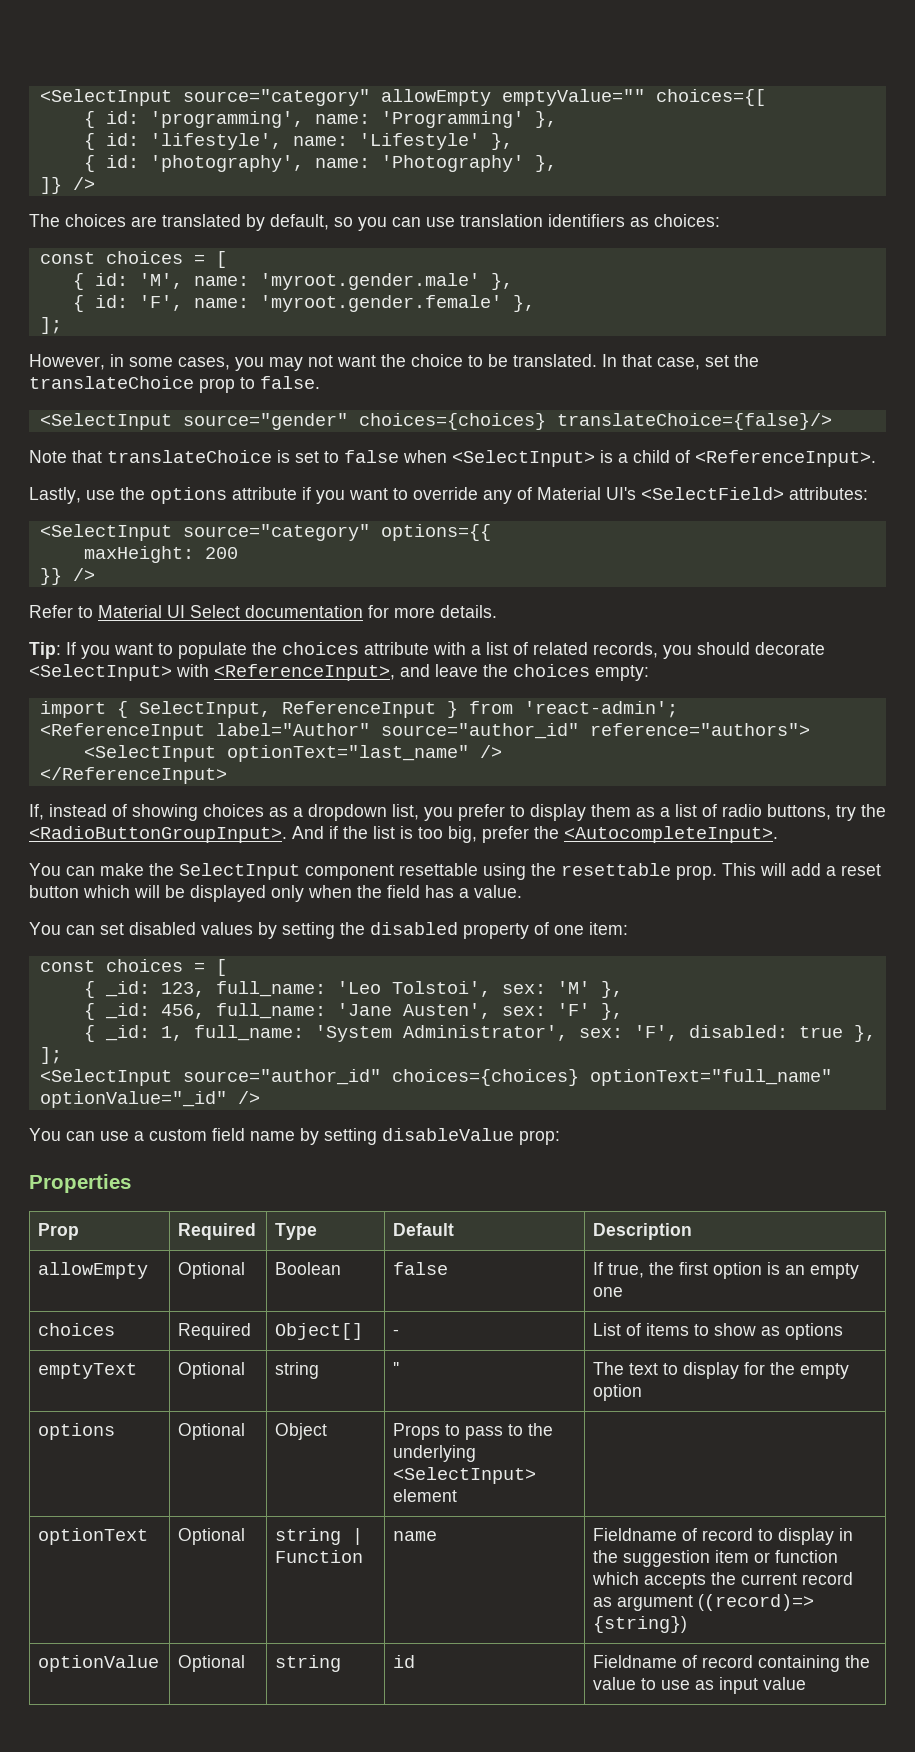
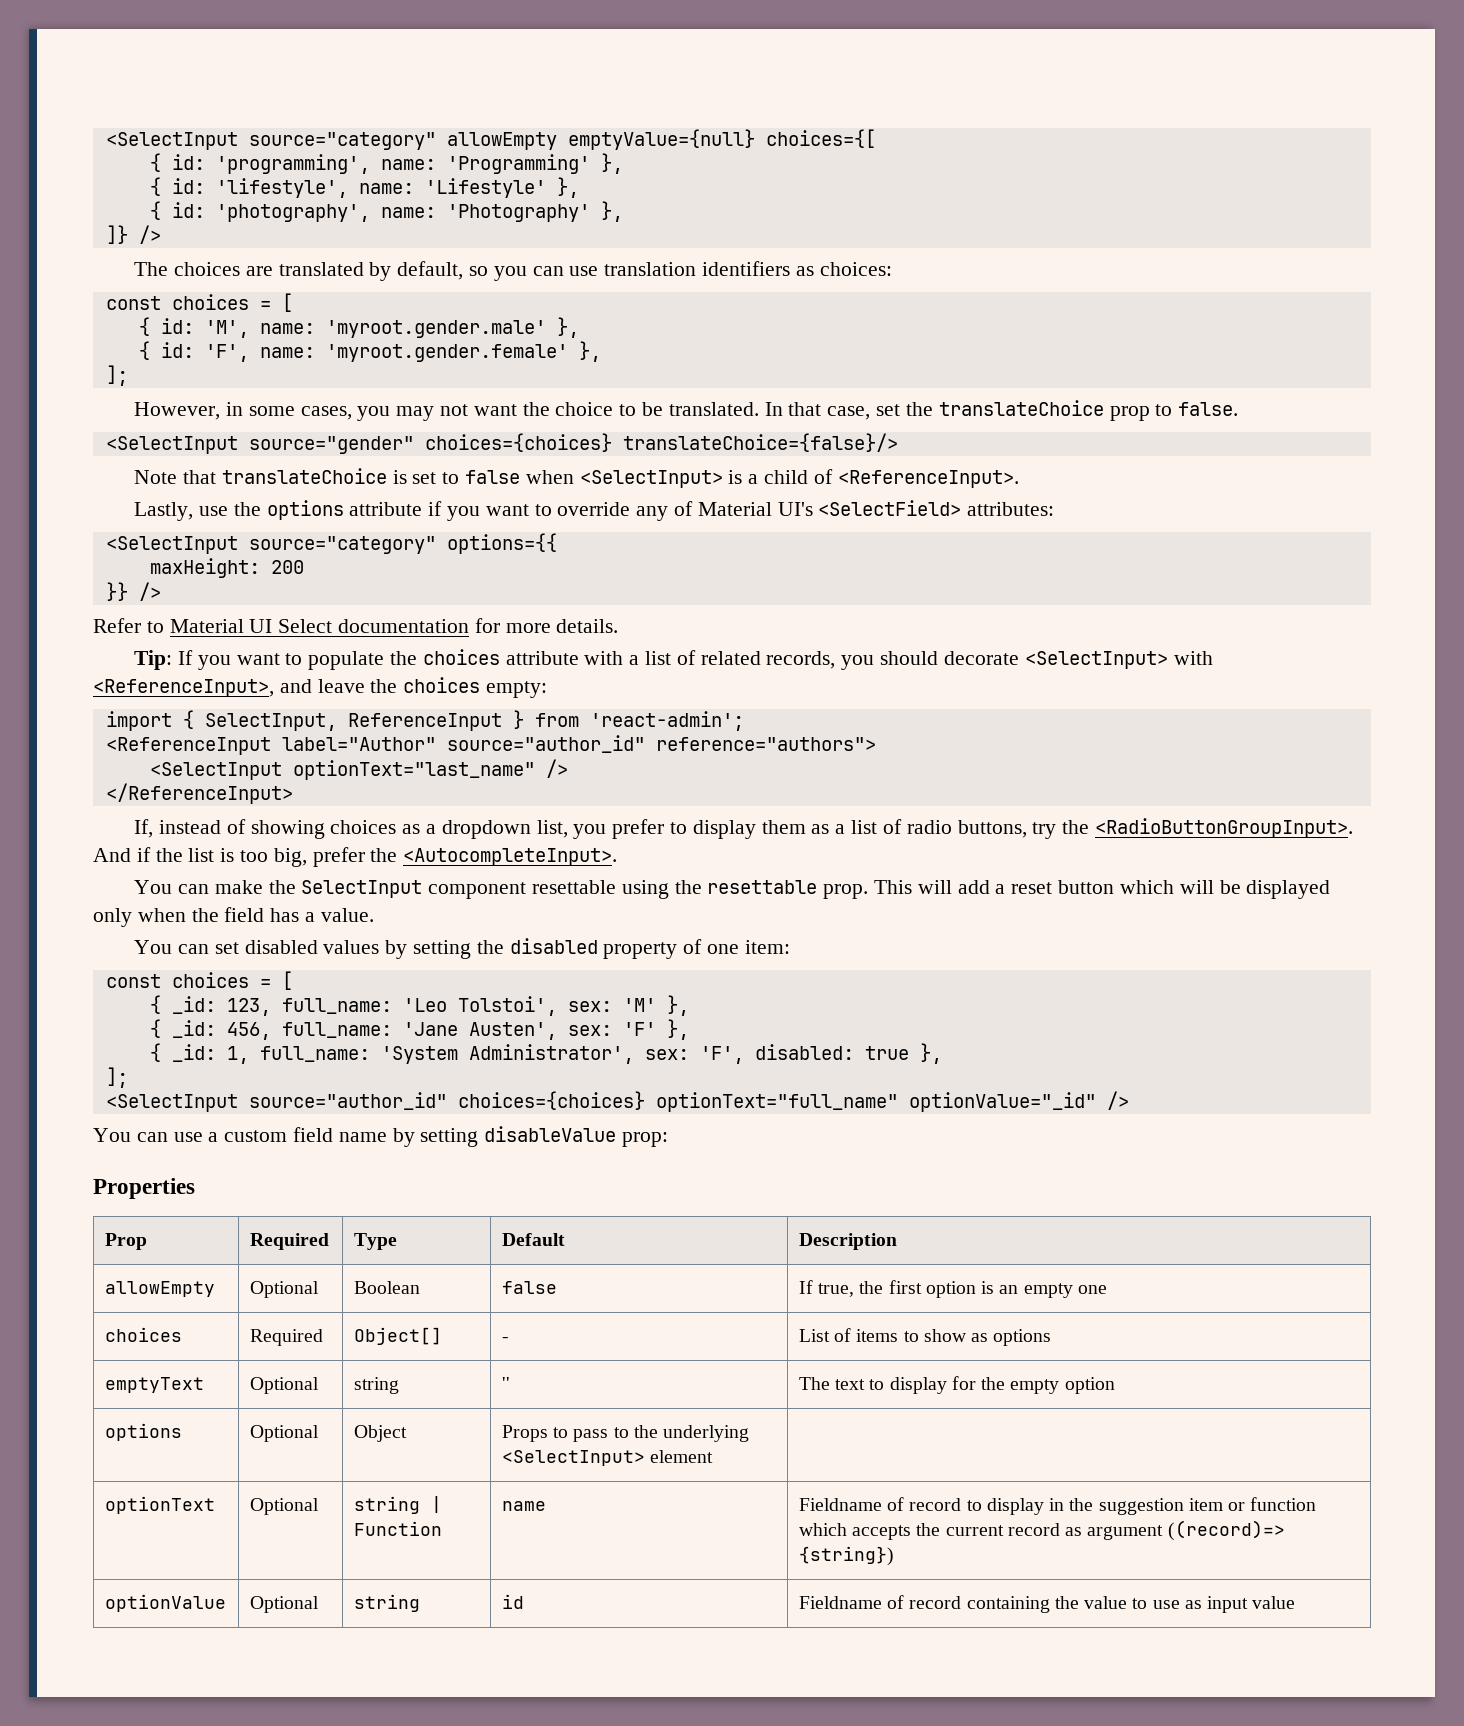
[501,89,645,106] emptyValue="" -> [567,129,755,150] emptyValue={null}

